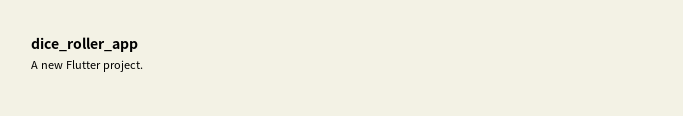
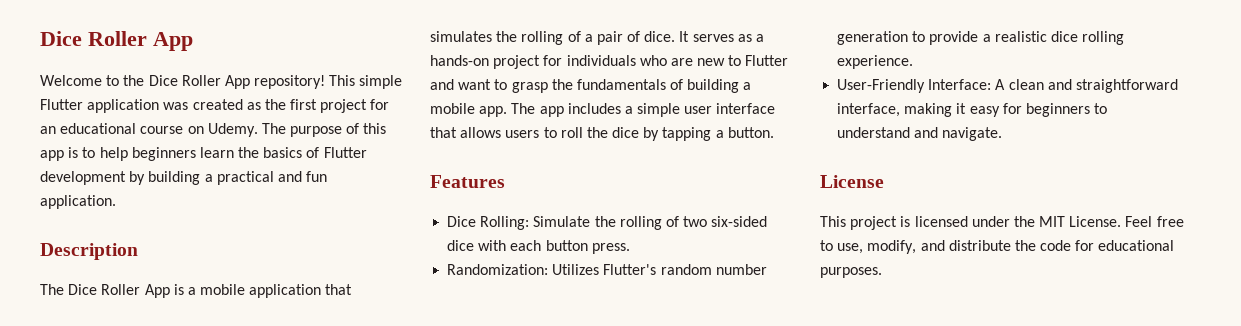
[31,37,138,52] [31,60,143,72] dice_roller_app // A new Flutter project. -> [40,31,193,51] [40,75,403,89] [40,99,390,113] [40,123,387,137] [40,147,367,161] [40,171,328,185] [40,195,116,209] [40,243,138,260] [40,284,353,298] [430,31,765,45] [430,55,789,69] [430,79,752,93] [430,103,776,117] [430,127,774,141] [430,175,505,188] [447,216,768,230] [447,240,630,254] [447,264,767,275] [837,31,1125,45] [837,55,914,69] [837,79,1178,93] [837,103,1108,117] [837,127,1003,141] [820,175,884,188] [820,216,1184,230] [820,240,1175,254] [820,267,882,278] Dice Roller App // Welcome to the Dice Roller App repository! This simple Flutter application was created as the first project for an educational course on Udemy. The purpose of this app is to help beginners learn the basics of Flutter development by building a practical and fun application. // Description // The Dice Roller App is a mobile application that simulates the rolling of a pair of dice. It serves as a hands-on project for individuals who are new to Flutter and want to grasp the fundamentals of building a mobile app. The app includes a simple user interface that allows users to roll the dice by tapping a button. // Features // Dice Rolling: Simulate the rolling of two six-sided dice with each button press. // Randomization: Utilizes Flutter's random number generation to provide a realistic dice rolling experience. // User-Friendly Interface: A clean and straightforward interface, making it easy for beginners to understand and navigate. // License // This project is licensed under the MIT License. Feel free to use, modify, and distribute the code for educational purposes.

